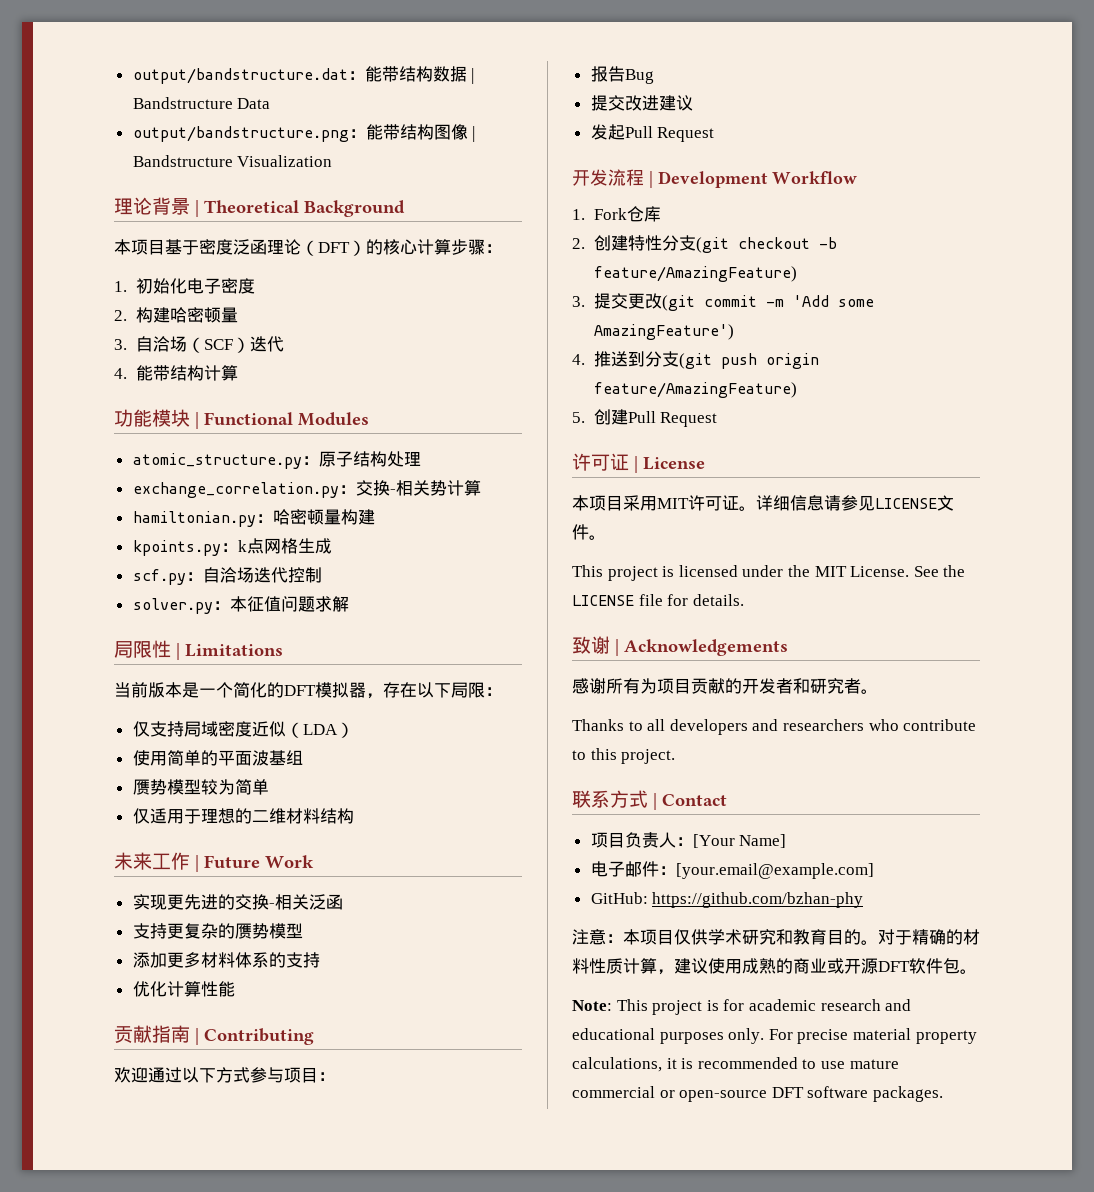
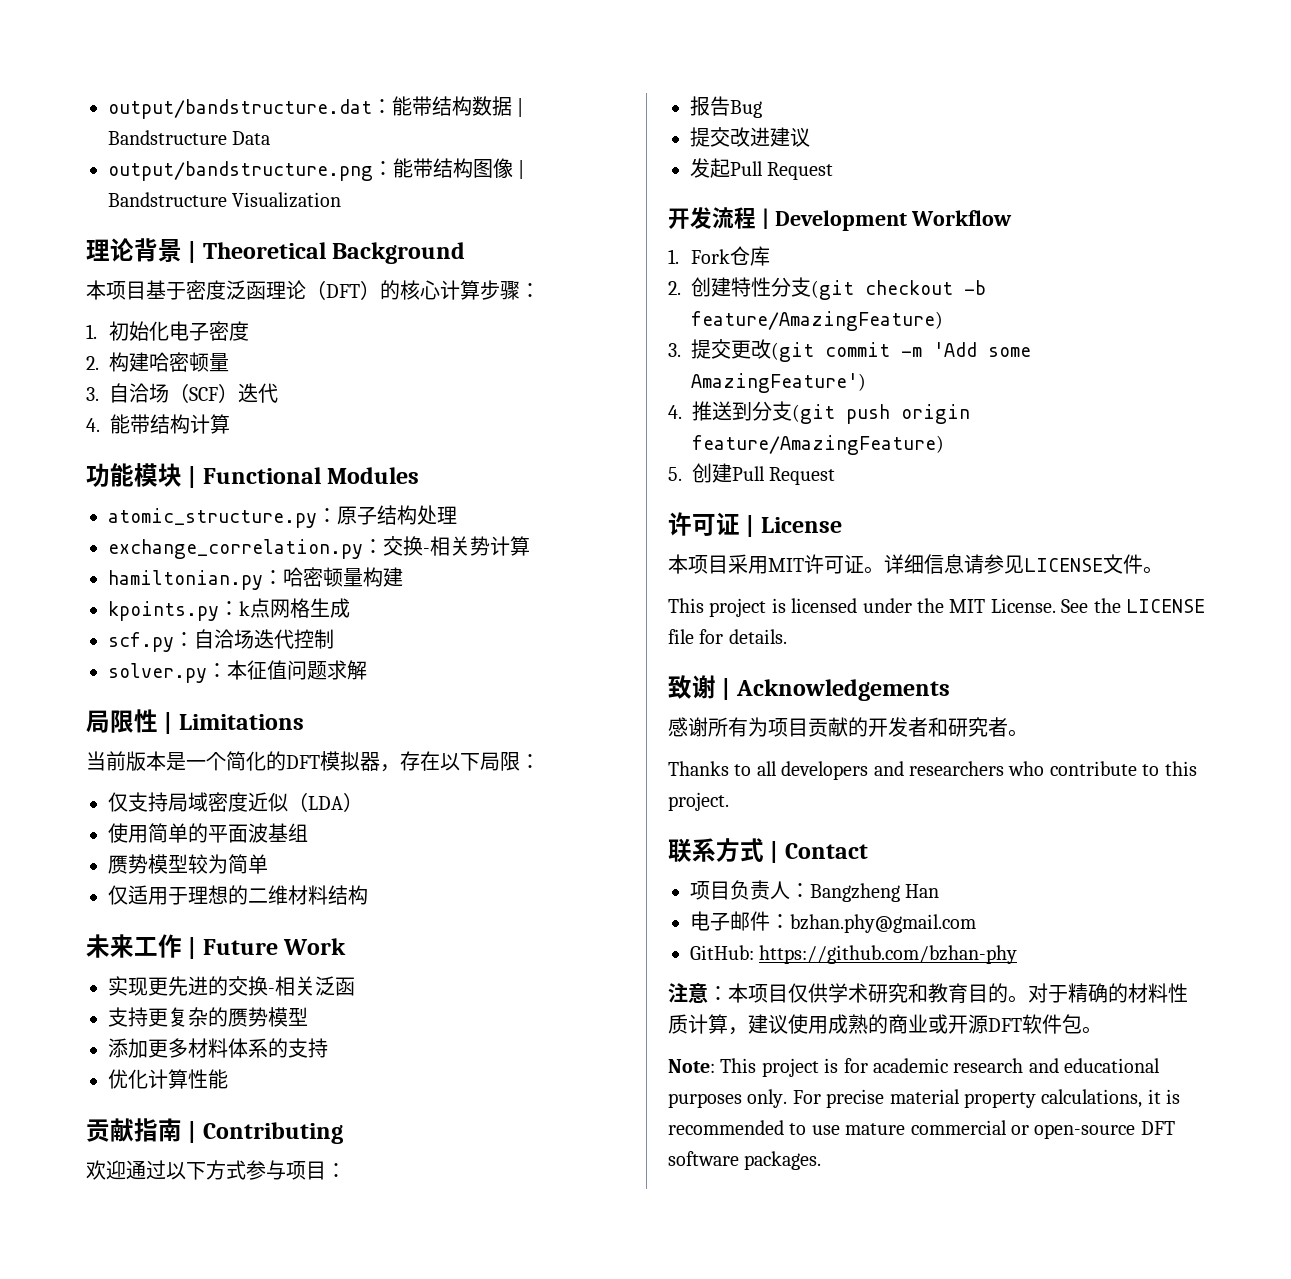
[692,834,787,848] [Your Name] -> [810,883,940,902] Bangzheng Han
[675,863,874,879] [your.email@example.com] -> [790,914,976,933] bzhan.phy@gmail.com

